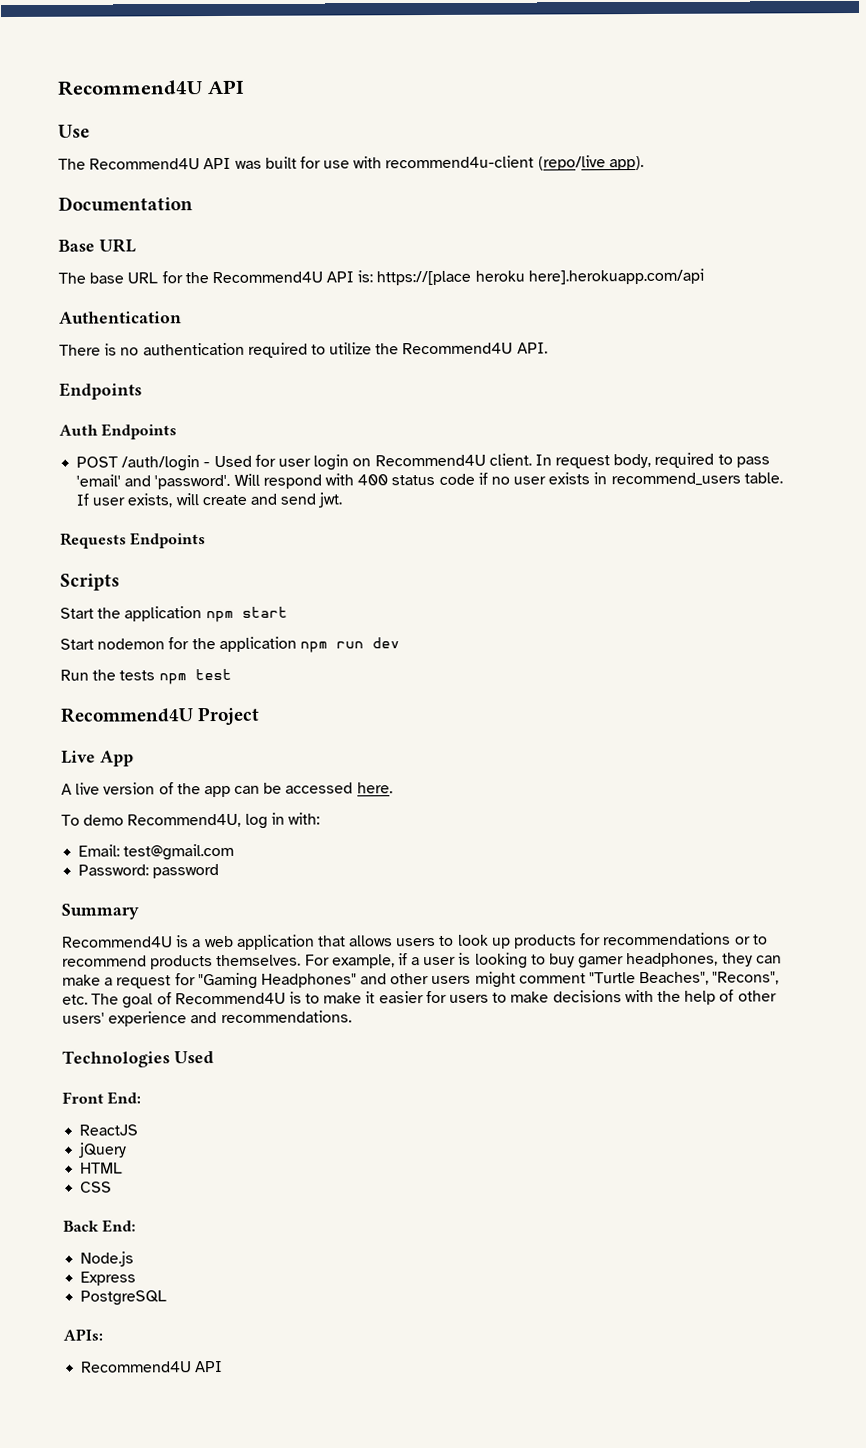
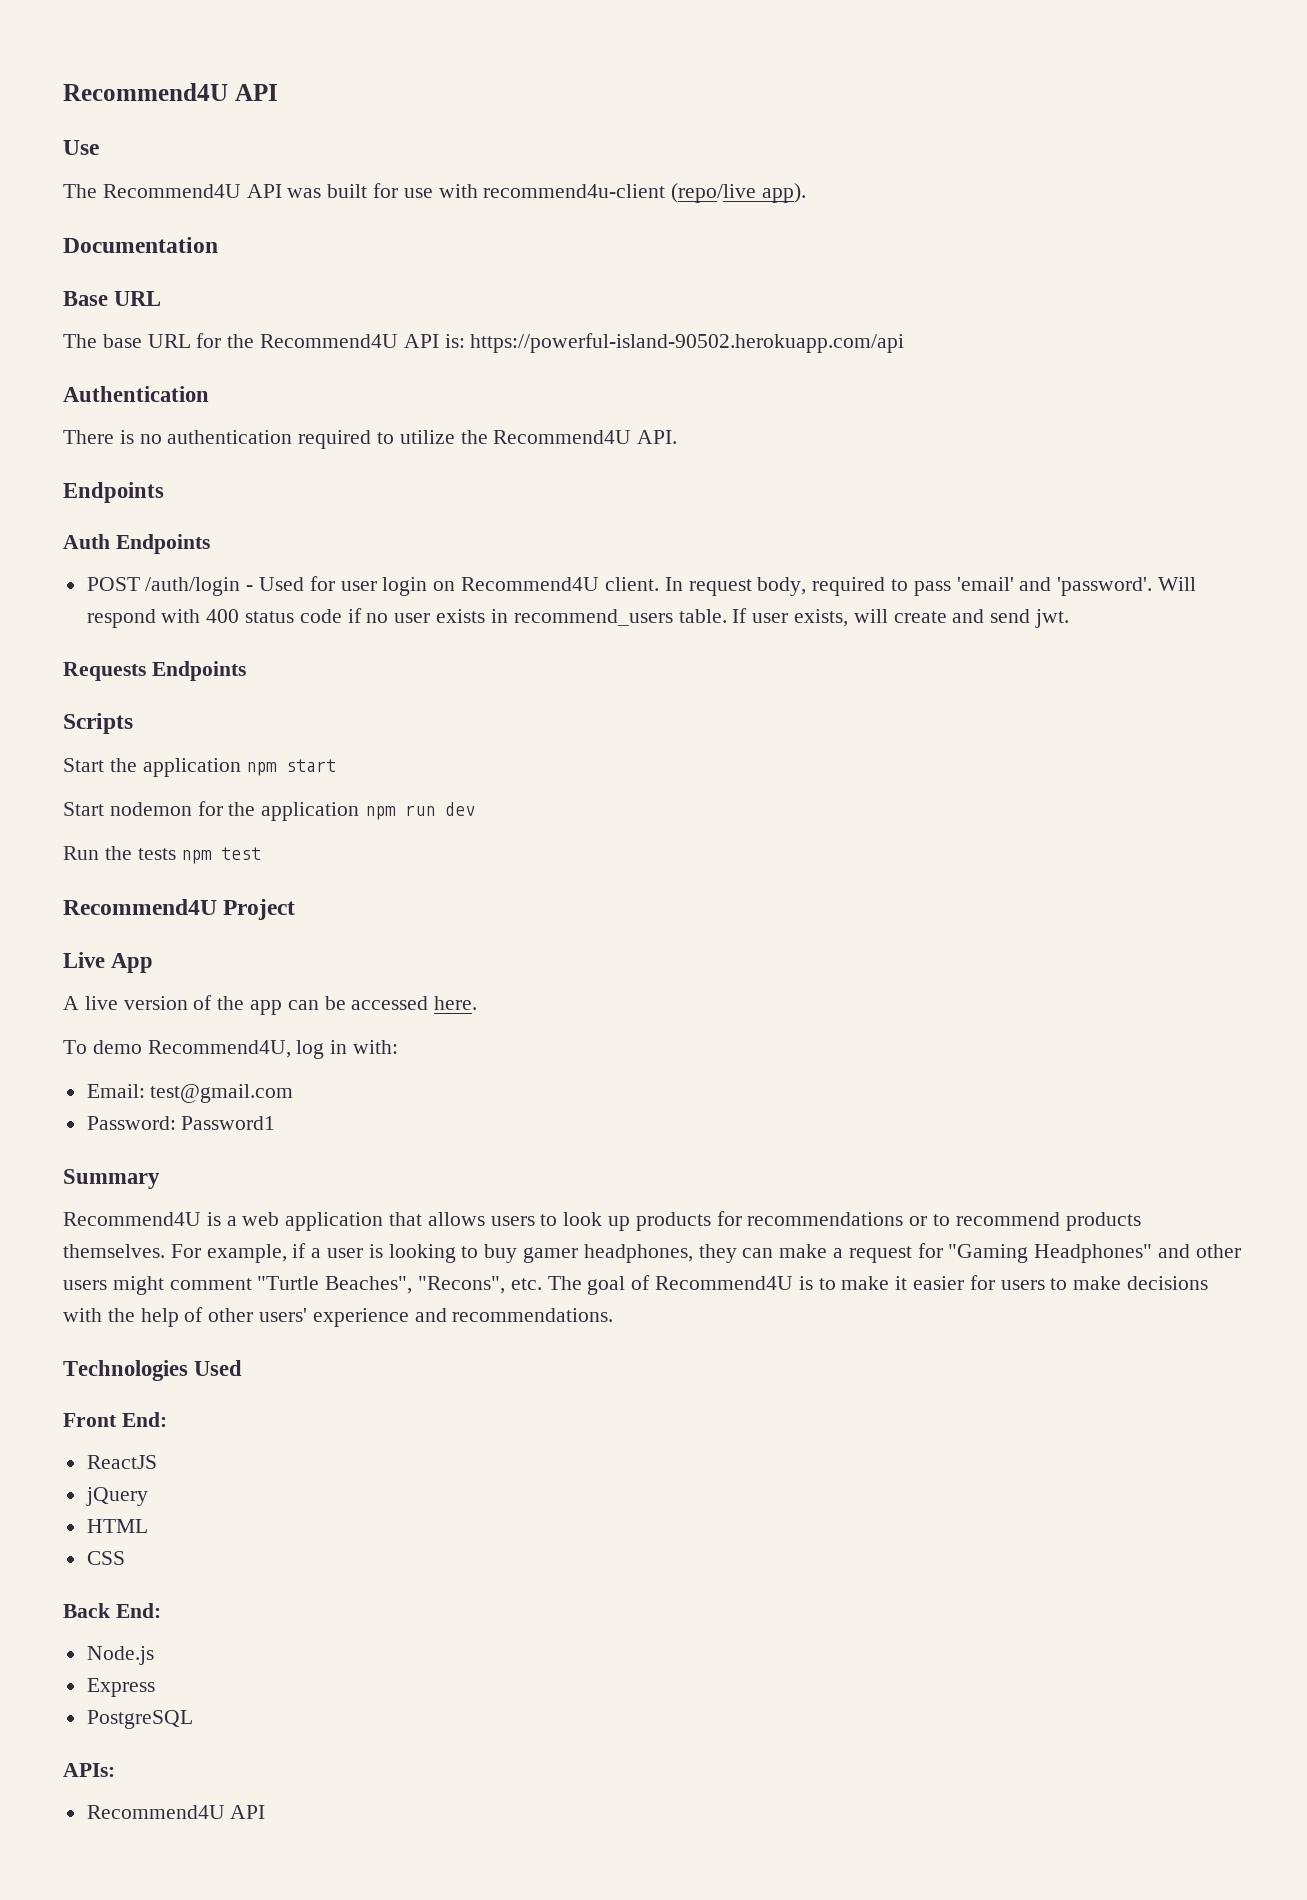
[376,268,704,286] https://[place heroku here].herokuapp.com/api -> [470,333,905,353] https://powerful-island-90502.herokuapp.com/api
[152,864,220,879] password -> [181,1116,276,1130] Password1

